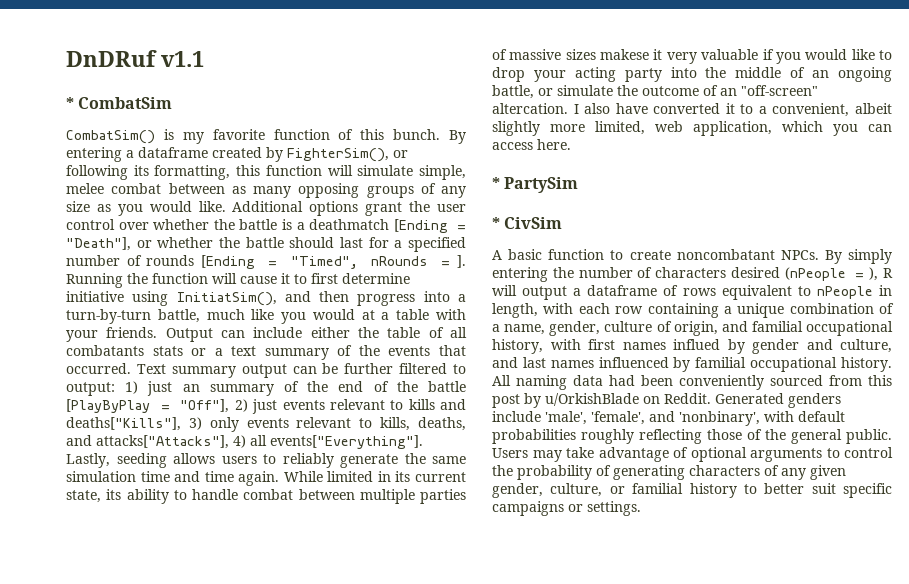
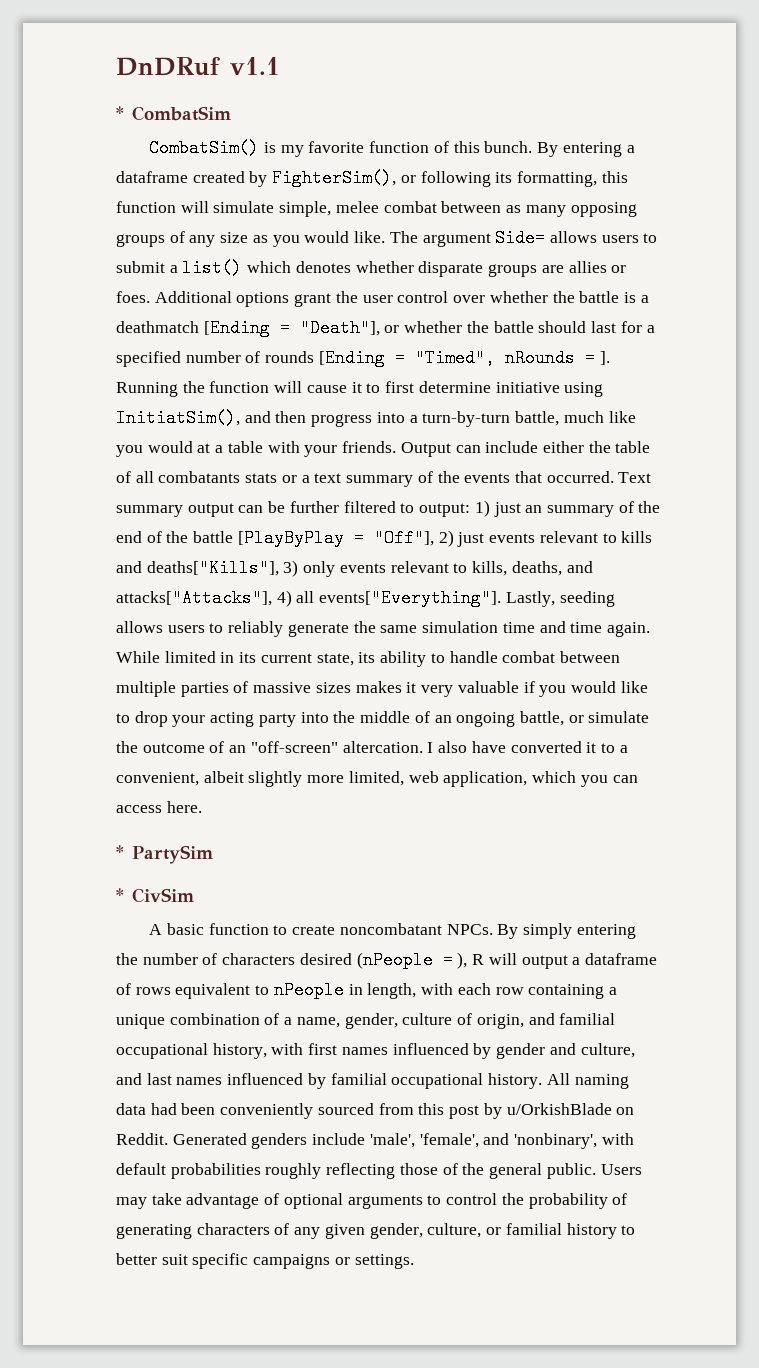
(226, 206) none -> [389,229,658,247] [116,259,627,277] [116,291,150,303] The argument Side= allows users to submit a list() which denotes whether disparate groups are allies or foes.
[600,49,650,60] makese -> [355,681,402,693] makes
[673,339,720,350] influed -> [392,1043,469,1055] influenced

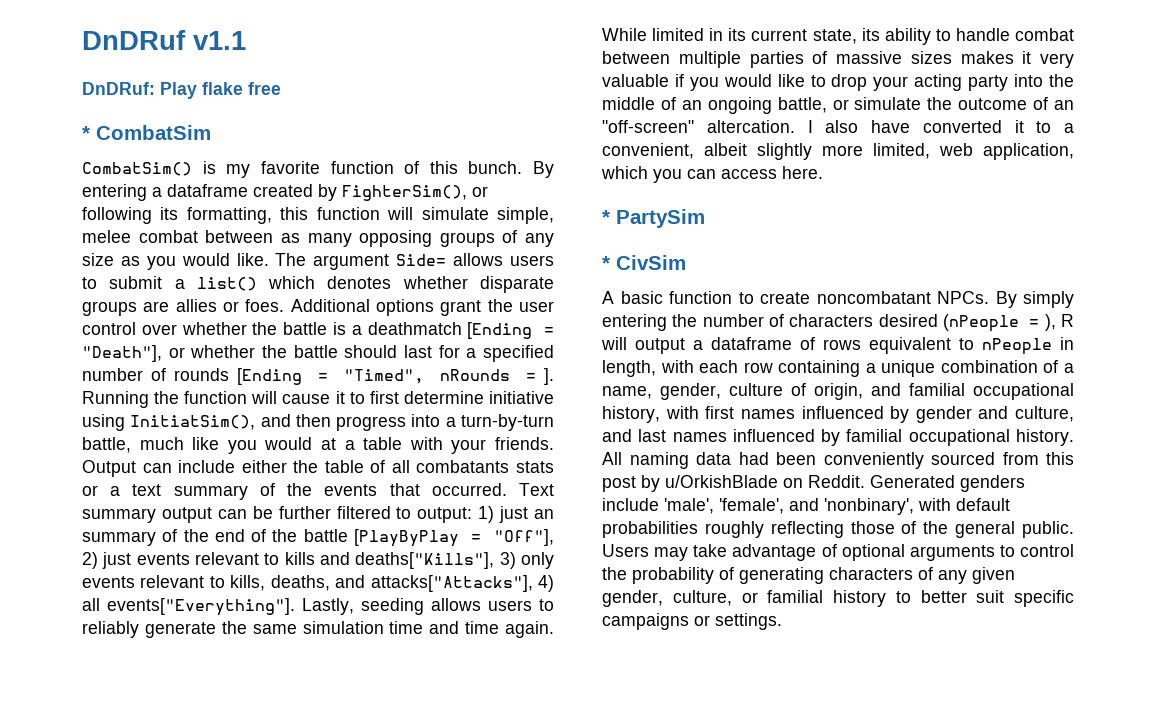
(280, 66) none -> [82,82,281,99] // DnDRuf: Play flake free

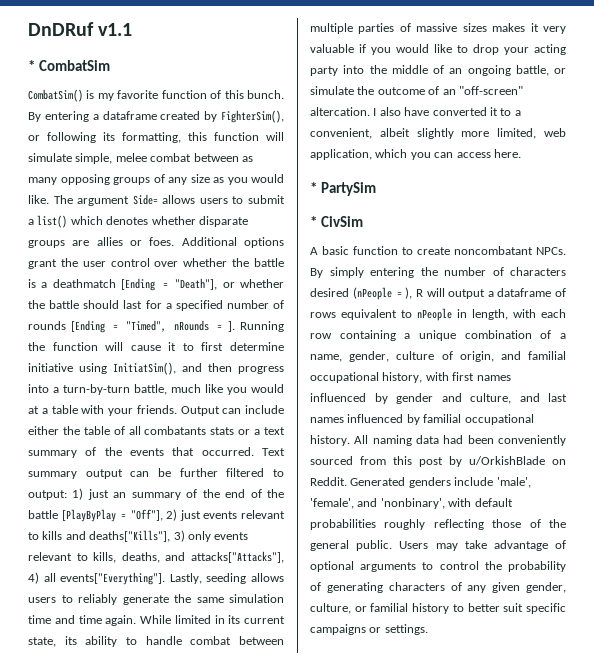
[82,82,281,99] // DnDRuf: Play flake free -> (133, 29) none

